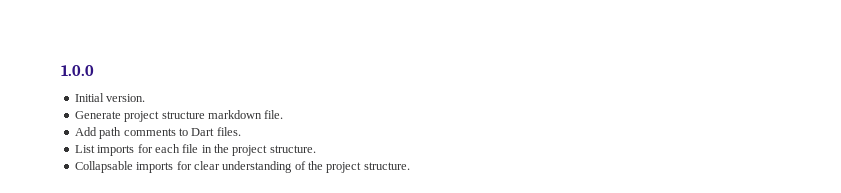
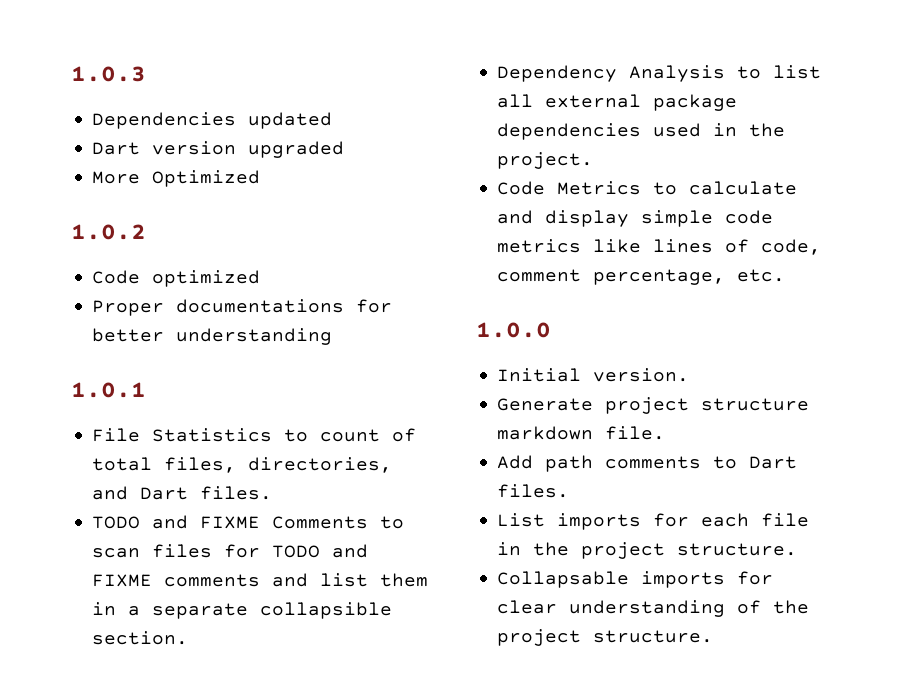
(61, 70) none -> [71,66,146,82] [92,112,333,129] [92,141,345,158] [92,170,261,187] [71,224,146,240] [92,270,261,287] [92,299,393,316] [92,328,333,345] [71,382,146,398] [92,428,417,442] [92,457,393,473] [92,486,273,500] [92,515,405,529] [92,544,369,558] [92,573,429,587] [92,602,393,619] [92,631,189,645] [497,65,822,82] [497,94,738,111] [497,123,786,140] [497,152,594,169] [497,181,798,195] [497,210,774,227] [497,239,822,255] [497,269,786,285] 1.0.3 // Dependencies updated // Dart version upgraded // More Optimized // 1.0.2 // Code optimized // Proper documentations for better understanding // 1.0.1 // File Statistics to count of total files, directories, and Dart files. // TODO and FIXME Comments to scan files for TODO and FIXME comments and list them in a separate collapsible section. // Dependency Analysis to list all external package dependencies used in the project. // Code Metrics to calculate and display simple code metrics like lines of code, comment percentage, etc. //

